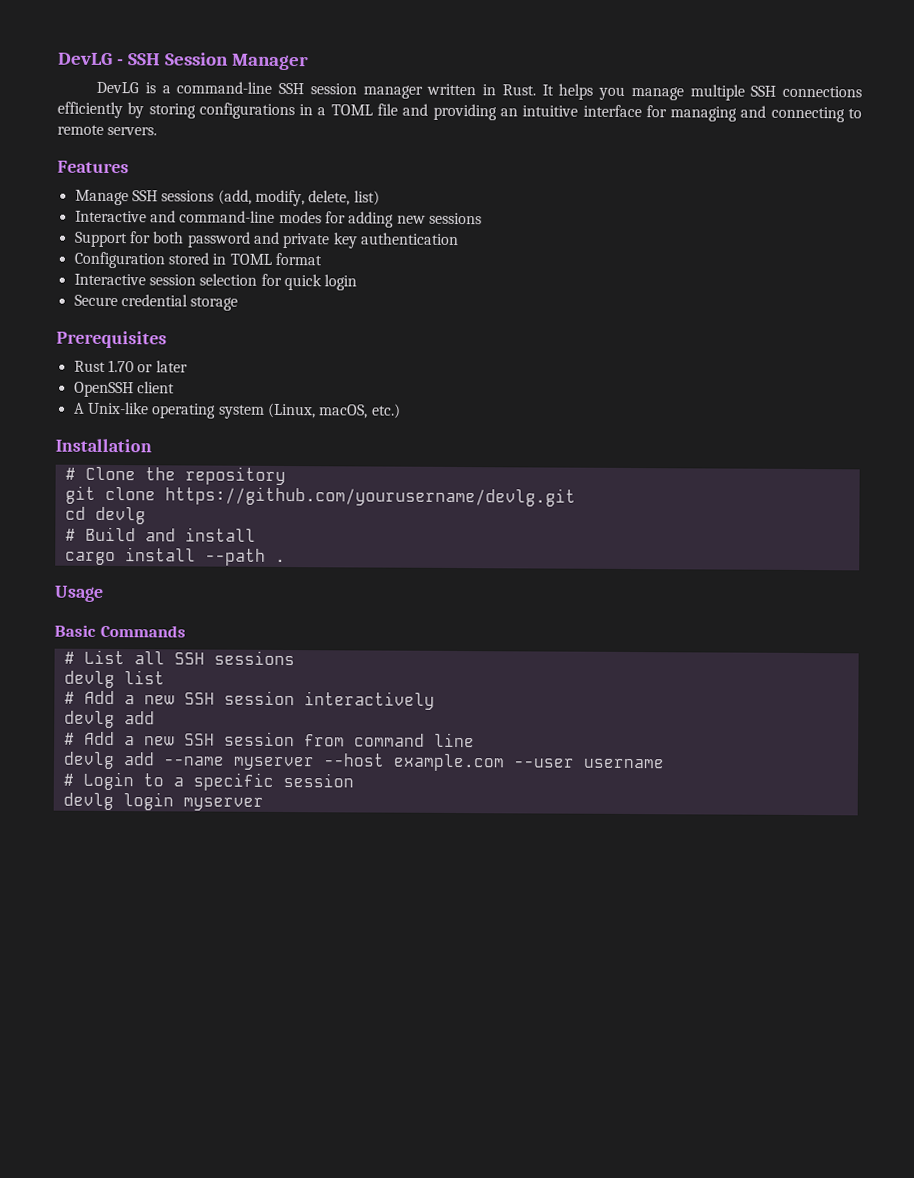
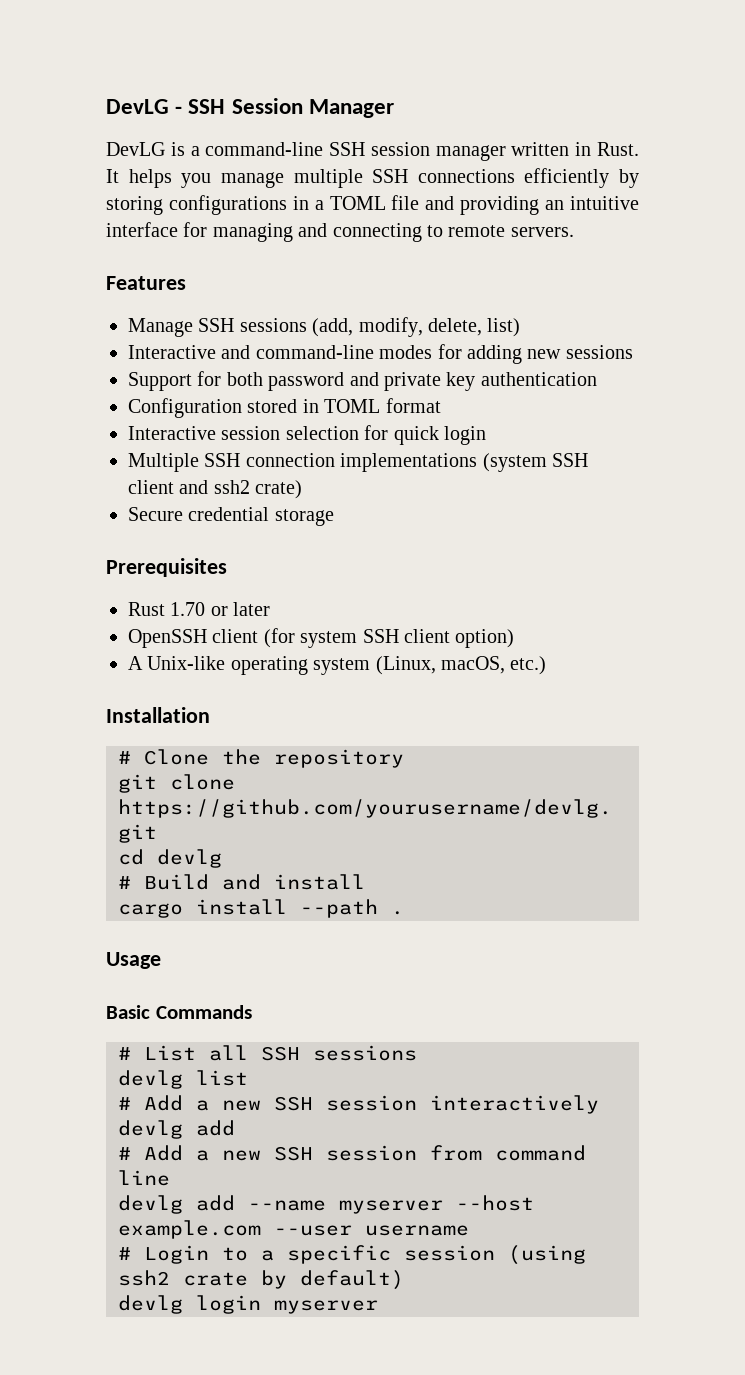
(358, 282) none -> [128,453,588,472] [128,480,303,499] // Multiple SSH connection implementations (system SSH client and ssh2 crate)
(175, 387) none -> [263,628,515,648] (for system SSH client option)
(354, 780) none -> [508,1245,586,1265] [118,1270,404,1290] (using ssh2 crate by default)

